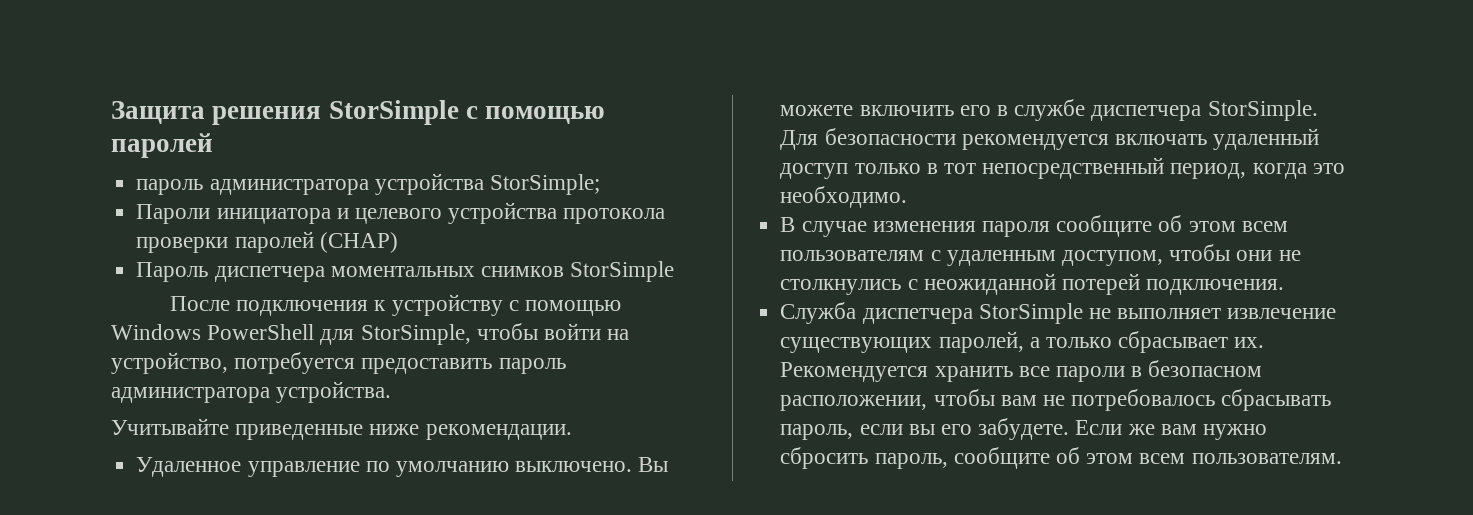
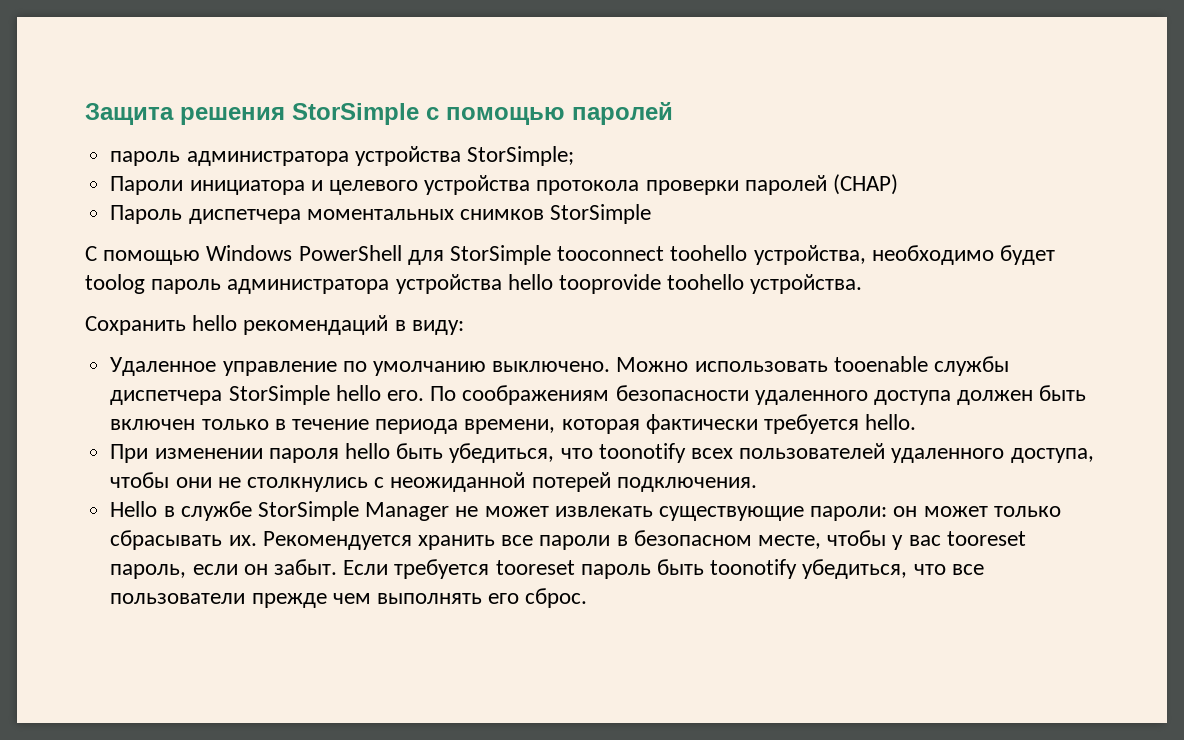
[170,294,622,316] [111,323,630,345] [111,352,566,374] [111,381,392,403] [111,418,572,440] После подключения к устройству с помощью Windows PowerShell для StorSimple, чтобы войти на устройство, потребуется предоставить пароль администратора устройства. // Учитывайте приведенные ниже рекомендации. -> [85,245,1056,265] [85,274,863,294] [85,315,464,335] С помощью Windows PowerShell для StorSimple tooconnect toohello устройства, необходимо будет toolog пароль администратора устройства hello tooprovide toohello устройства. // Сохранить hello рекомендаций в виду:
[638,457,669,472] [780,99,1318,121] [780,128,1320,150] [780,157,1345,179] [780,186,908,208] [780,215,1288,237] [780,250,1163,266] Вы можете включить его в службе диспетчера StorSimple. Для безопасности рекомендуется включать удаленный доступ только в тот непосредственный период, когда это необходимо. // В случае изменения пароля сообщите об этом всем пользователям с удаленным доступом, -> [616,356,1009,376] [110,385,1087,405] [110,414,917,434] [110,443,1094,463] Можно использовать tooenable службы диспетчера StorSimple hello его. По соображениям безопасности удаленного доступа должен быть включен только в течение периода времени, которая фактически требуется hello. // При изменении пароля hello быть убедиться, что toonotify всех пользователей удаленного доступа,
[780,302,1337,324] [780,331,1229,353] Служба диспетчера StorSimple не выполняет извлечение существующих паролей, а только сбрасывает -> [110,501,1061,521] [110,530,223,550] Hello в службе StorSimple Manager не может извлекать существующие пароли: он может только сбрасывать
[780,389,1332,411] [780,418,1267,440] [780,447,1342,469] расположении, чтобы вам не потребовалось сбрасывать пароль, если вы его забудете. Если же вам нужно сбросить пароль, сообщите об этом всем пользователям. -> [757,530,1026,550] [110,559,984,579] [110,588,588,608] месте, чтобы у вас tooreset пароль, если он забыт. Если требуется tooreset пароль быть toonotify убедиться, что все пользователи прежде чем выполнять его сброс.

